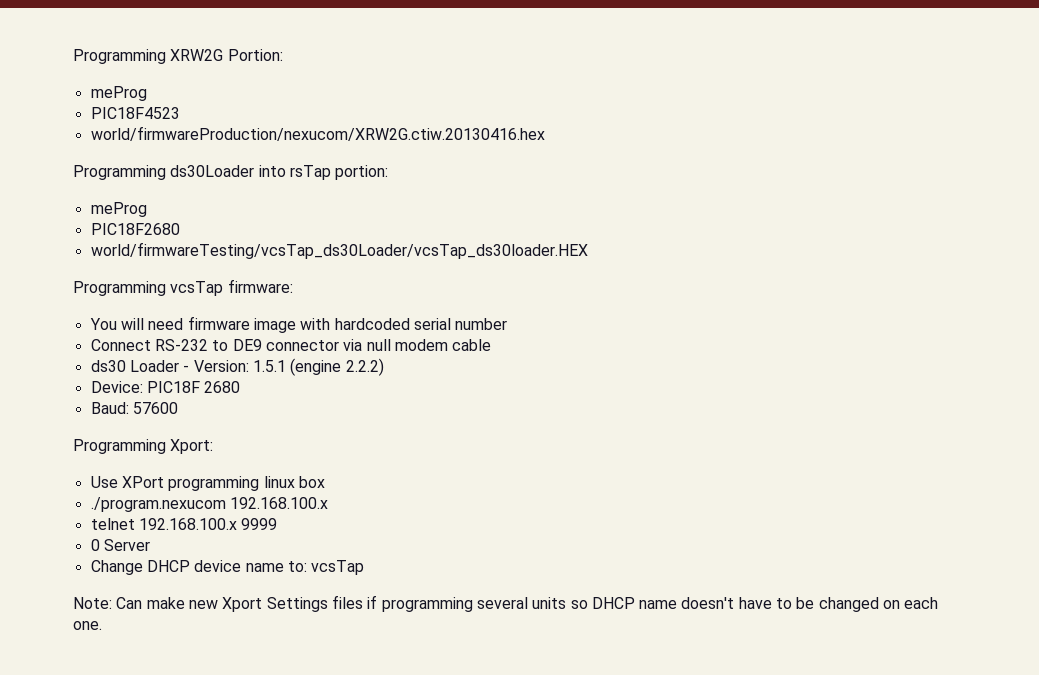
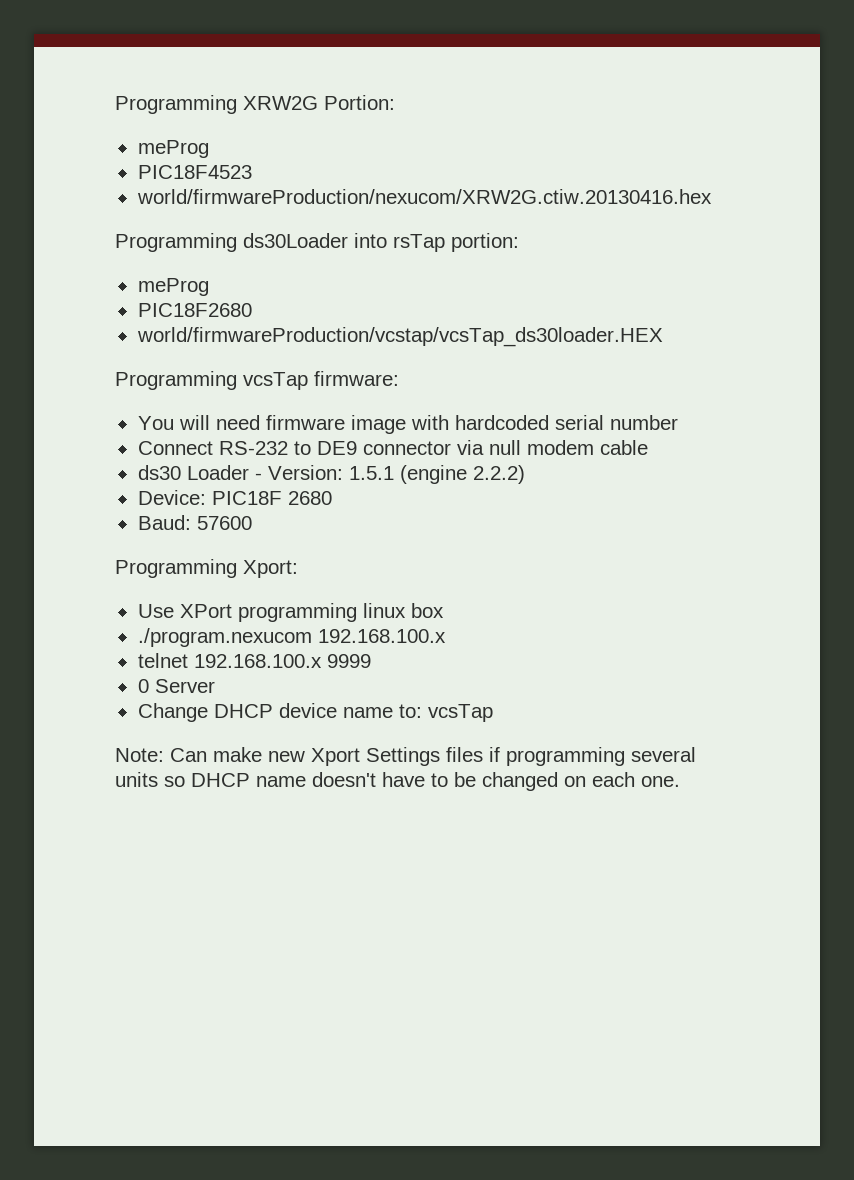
[90,242,588,259] world/firmwareTesting/vcsTap_ds30Loader/vcsTap_ds30loader.HEX -> [136,327,663,347] world/firmwareProduction/vcstap/vcsTap_ds30loader.HEX

